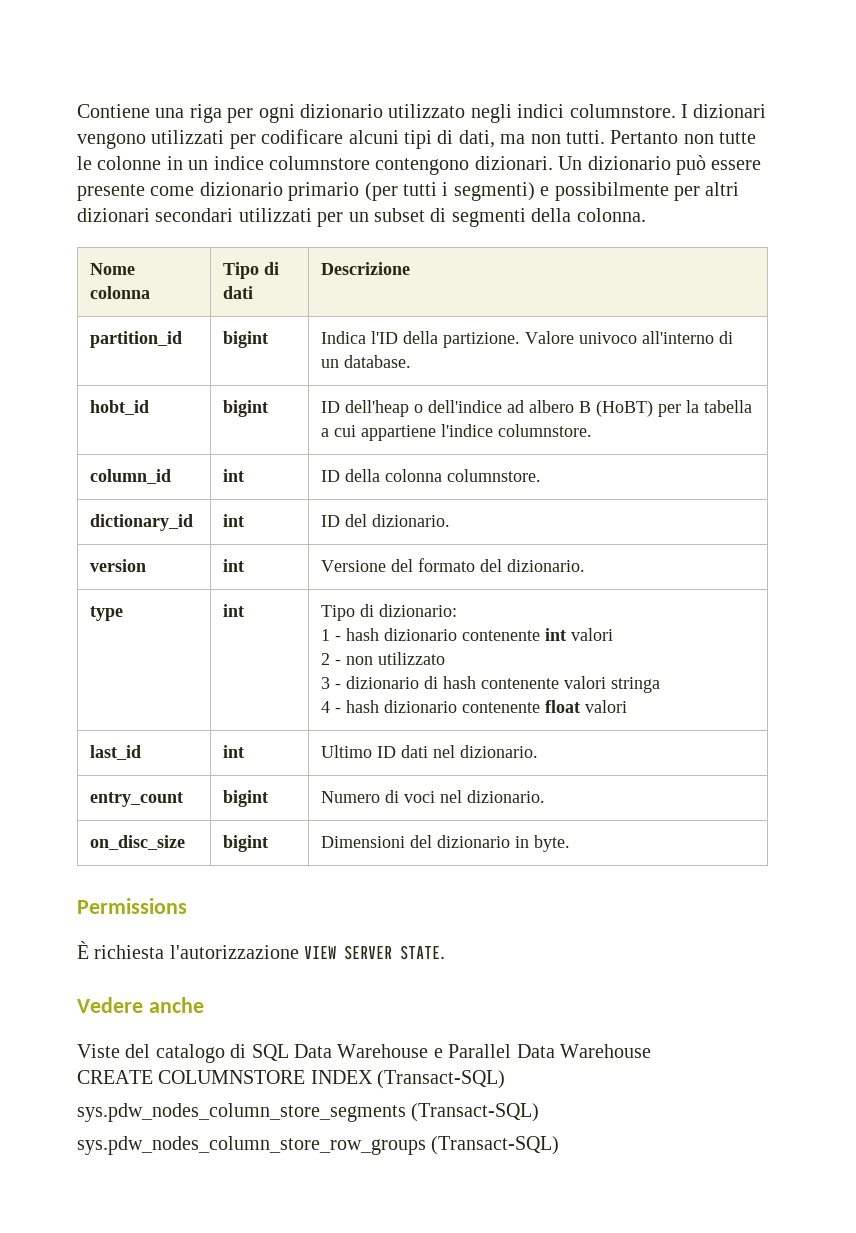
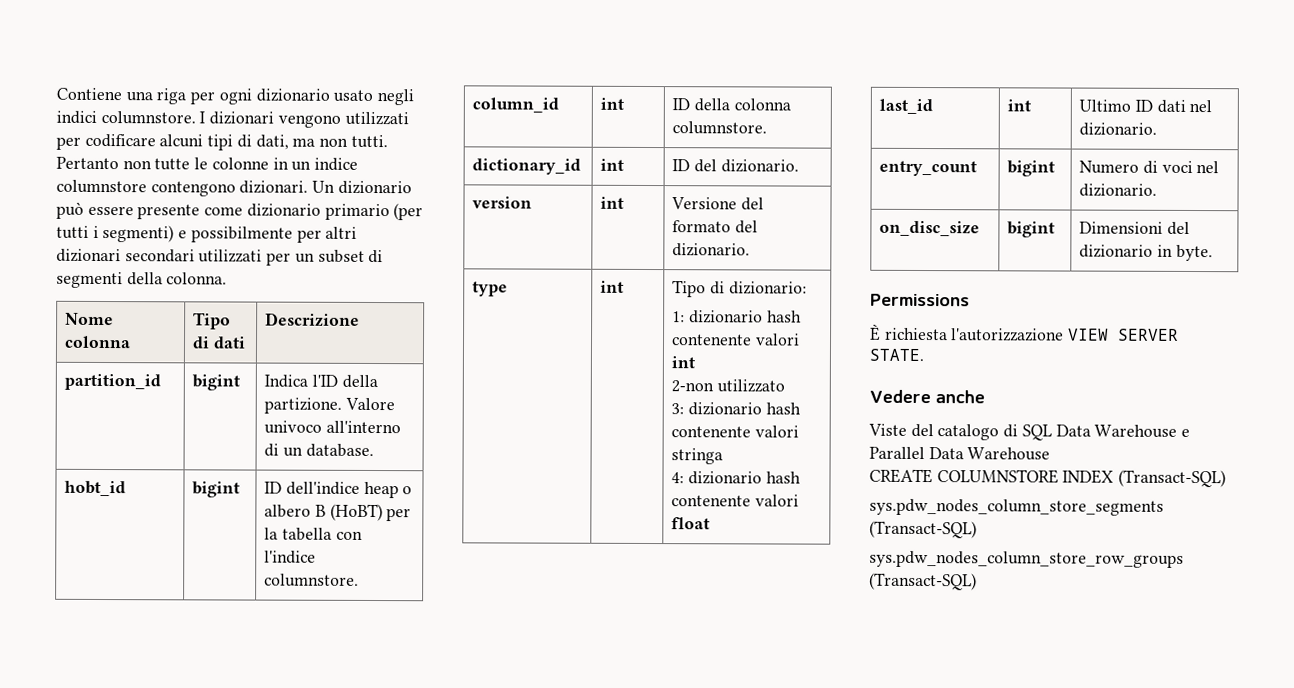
[388,104,466,118] utilizzato -> [333,89,374,102] usato
[344,400,524,417] dell'heap o dell'indice ad -> [286,481,413,499] dell'indice heap o
[320,425,436,441] a cui appartiene -> [335,530,363,540] con
[320,628,613,641] [320,652,445,665] [320,676,438,689] 1 - hash dizionario contenente int valori // 2 - non utilizzato // 3 - dizionario di -> [672,310,802,324] [671,333,801,346] [671,356,696,369] [671,379,786,393] [671,402,763,416] 1: dizionario hash contenente valori int // 2-non utilizzato // 3: dizionario
[320,700,540,713] 4 - hash dizionario contenente -> [671,471,801,485] [671,494,800,507] 4: dizionario hash contenente valori
[584,700,627,713] valori -> (711, 523) none

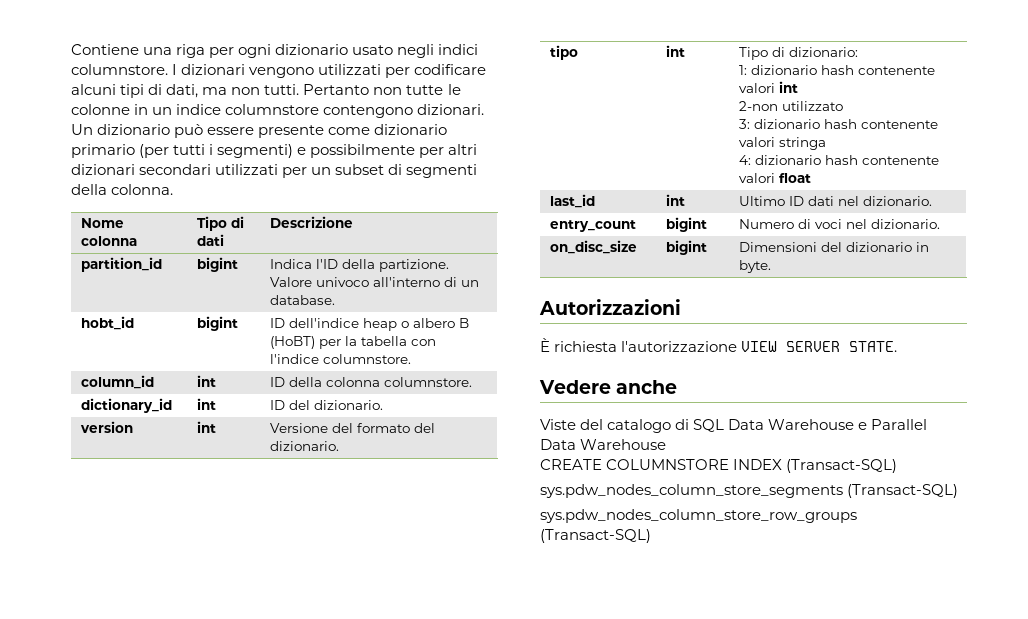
[472,281,509,297] type -> [550,45,579,60] tipo
[870,293,970,307] Permissions -> [539,299,681,315] Autorizzazioni

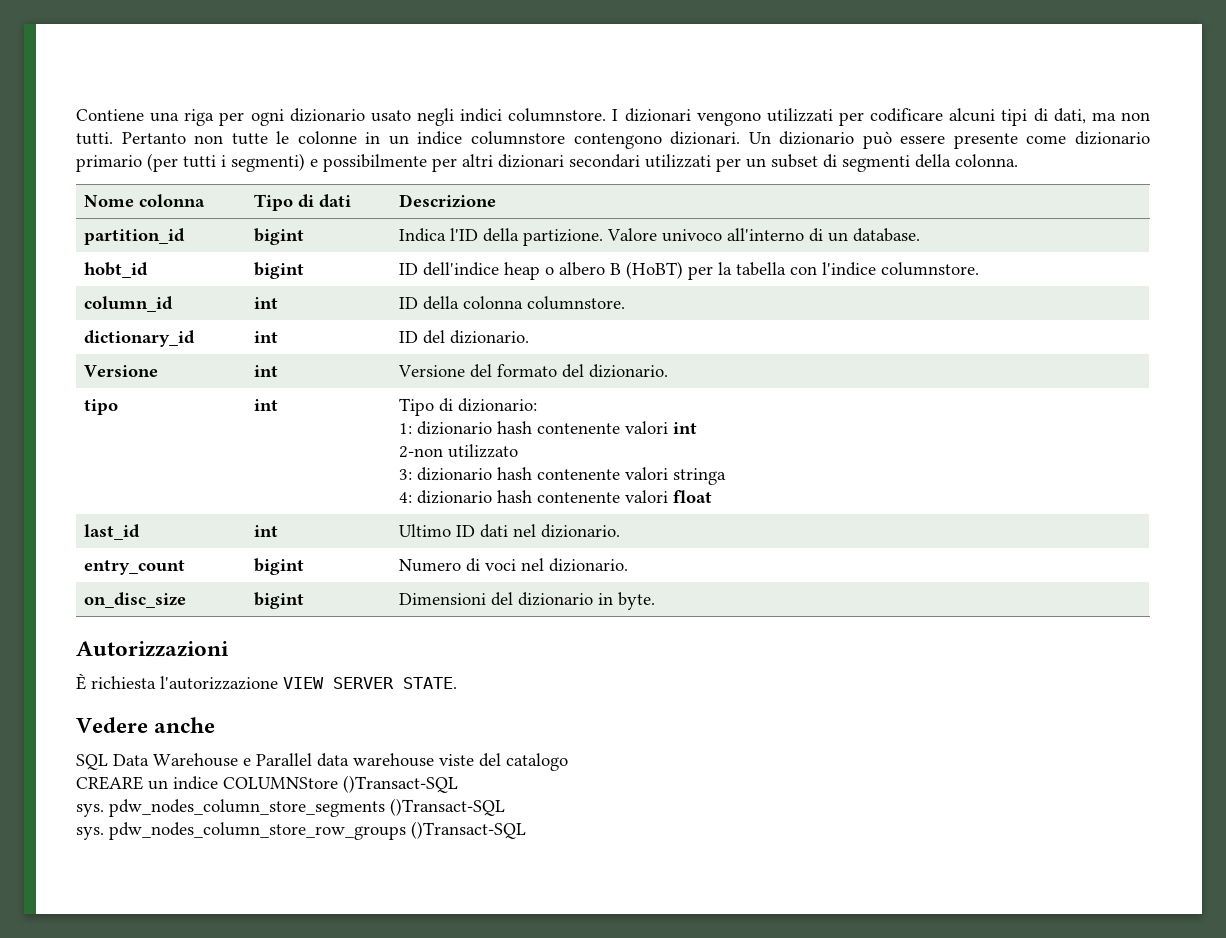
[80,421,134,433] version -> [84,365,159,377] Versione
[540,419,690,433] Viste del catalogo di -> (216, 725) none
[540,439,667,450] [540,459,898,473] [540,484,959,498] [540,509,857,523] [540,529,651,543] Data Warehouse // CREATE COLUMNSTORE INDEX (Transact-SQL) // sys.pdw_nodes_column_store_segments (Transact-SQL) // sys.pdw_nodes_column_store_row_groups (Transact-SQL) -> [317,753,568,771] [76,775,458,793] [76,798,505,817] [76,821,526,840] data warehouse viste del catalogo // CREARE un indice COLUMNStore ()Transact-SQL // sys. pdw_nodes_column_store_segments ()Transact-SQL // sys. pdw_nodes_column_store_row_groups ()Transact-SQL

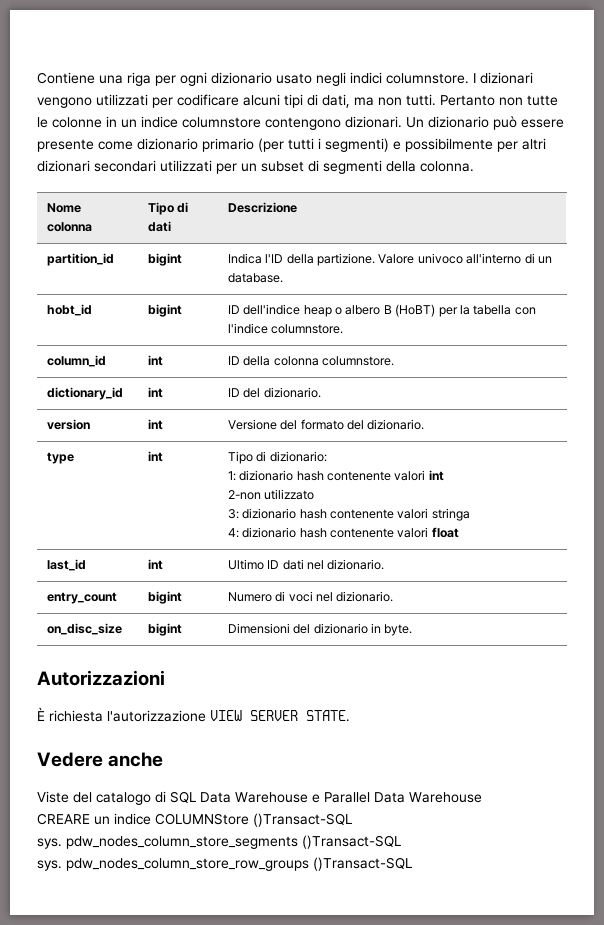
[84,365,159,377] Versione -> [46,419,90,430] version
[84,399,119,415] tipo -> [46,452,74,464] type
(216, 725) none -> [37,791,166,805] Viste del catalogo di
[317,753,568,771] data warehouse viste del catalogo -> [374,792,482,803] Data Warehouse

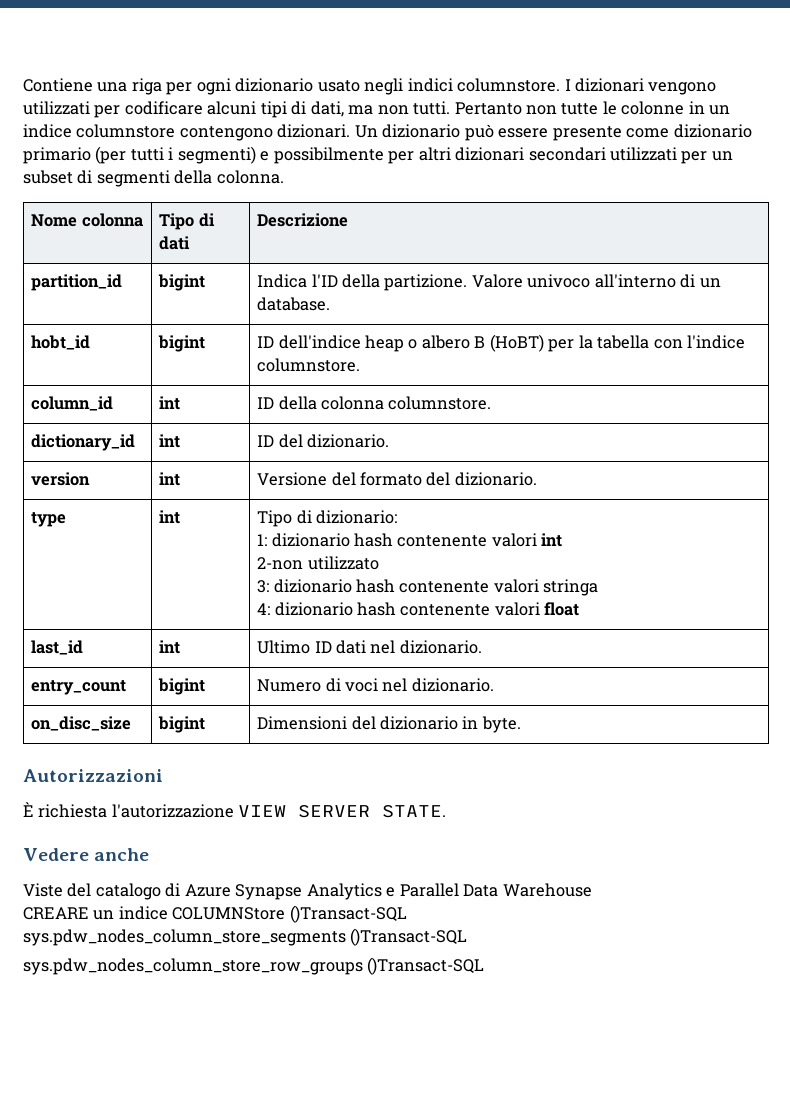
[170,791,308,803] SQL Data Warehouse -> [184,883,382,900] Azure Synapse Analytics
[37,835,401,849] [37,858,309,871] sys. pdw_nodes_column_store_segments ()Transact-SQL // sys. pdw_nodes_column_store_row_groups -> [23,928,468,946] [23,958,363,975] sys.pdw_nodes_column_store_segments ()Transact-SQL // sys.pdw_nodes_column_store_row_groups

